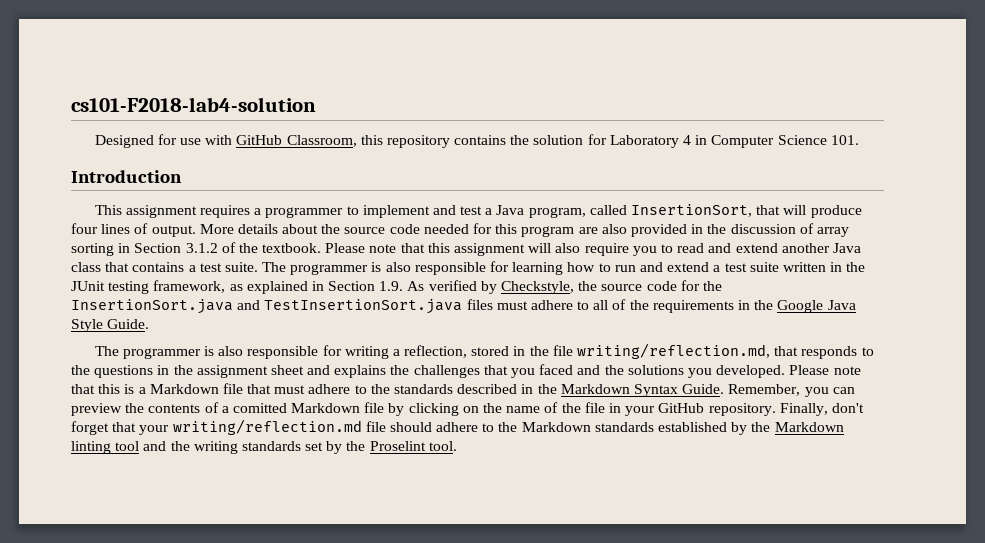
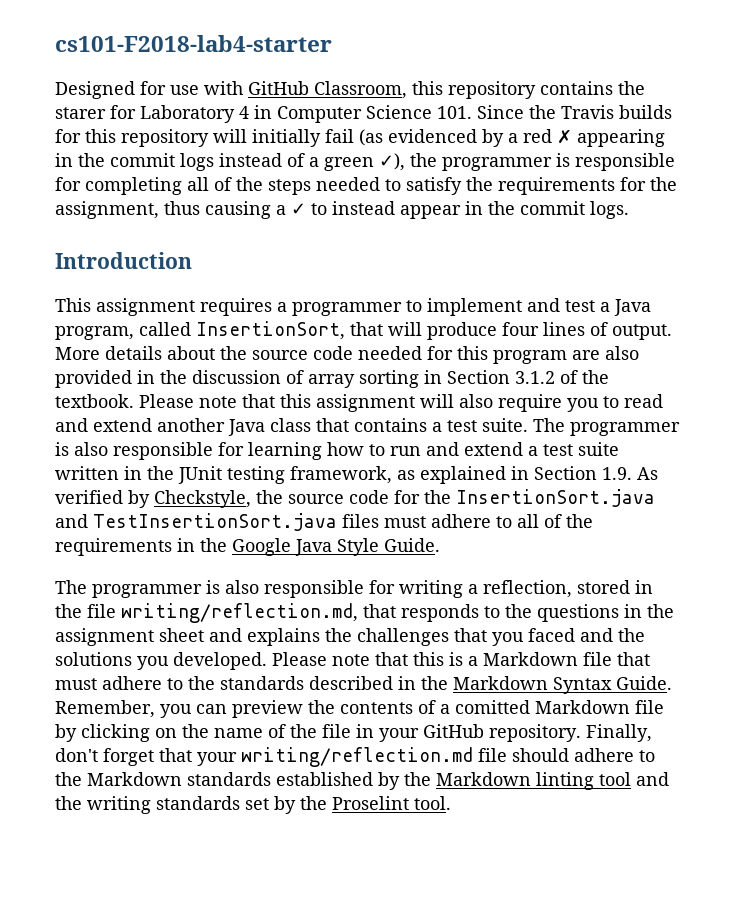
[71,97,316,112] cs101-F2018-lab4-solution -> [55,35,332,52] cs101-F2018-lab4-starter
[533,135,584,145] solution -> [55,107,106,119] starer
(859, 140) none -> [477,105,672,119] [55,129,665,147] [55,153,675,171] [55,177,677,195] [55,201,629,219] Since the Travis builds for this repository will initially fail (as evidenced by a red ✗ appearing in the commit logs instead of a green ✓), the programmer is responsible for completing all of the steps needed to satisfy the requirements for the assignment, thus causing a ✓ to instead appear in the commit logs.

